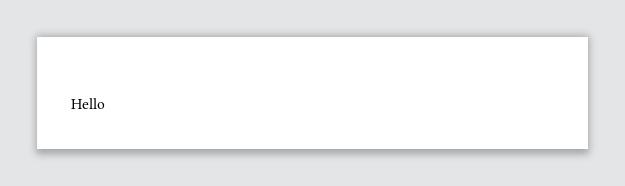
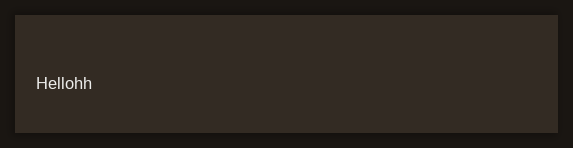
[71,98,105,109] Hello -> [36,77,92,89] Hellohh

